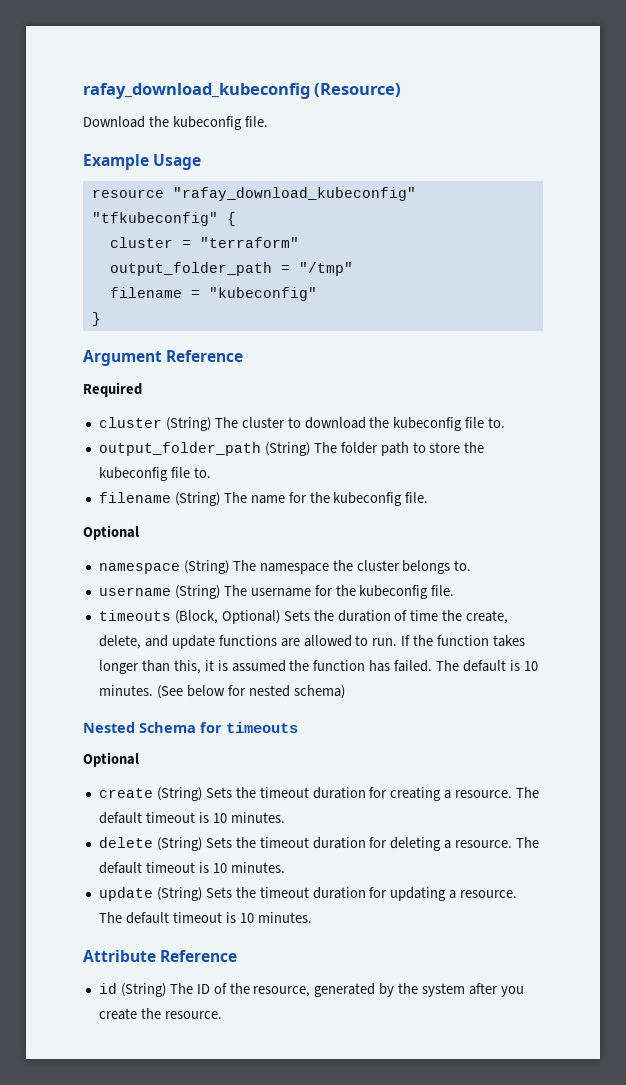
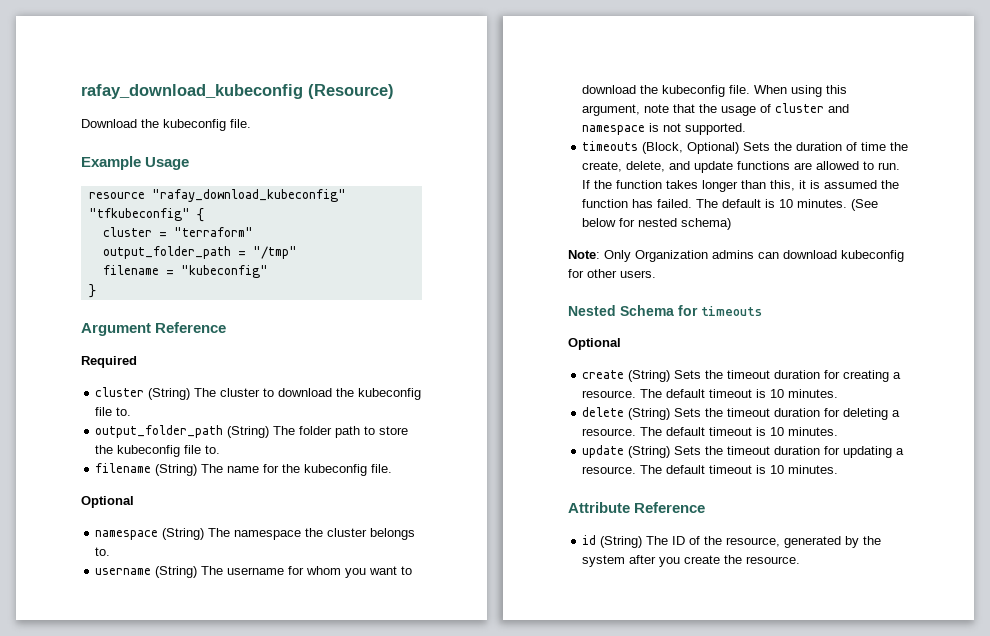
[335,585,455,599] the kubeconfig file. -> [306,566,413,578] [582,85,848,97] [582,103,850,116] [582,123,747,135] whom you want to download the kubeconfig file. When using this argument, note that the usage of cluster and namespace is not supported.
(345, 692) none -> [568,250,904,262] [568,269,656,278] // Note: Only Organization admins can download kubeconfig for other users.

